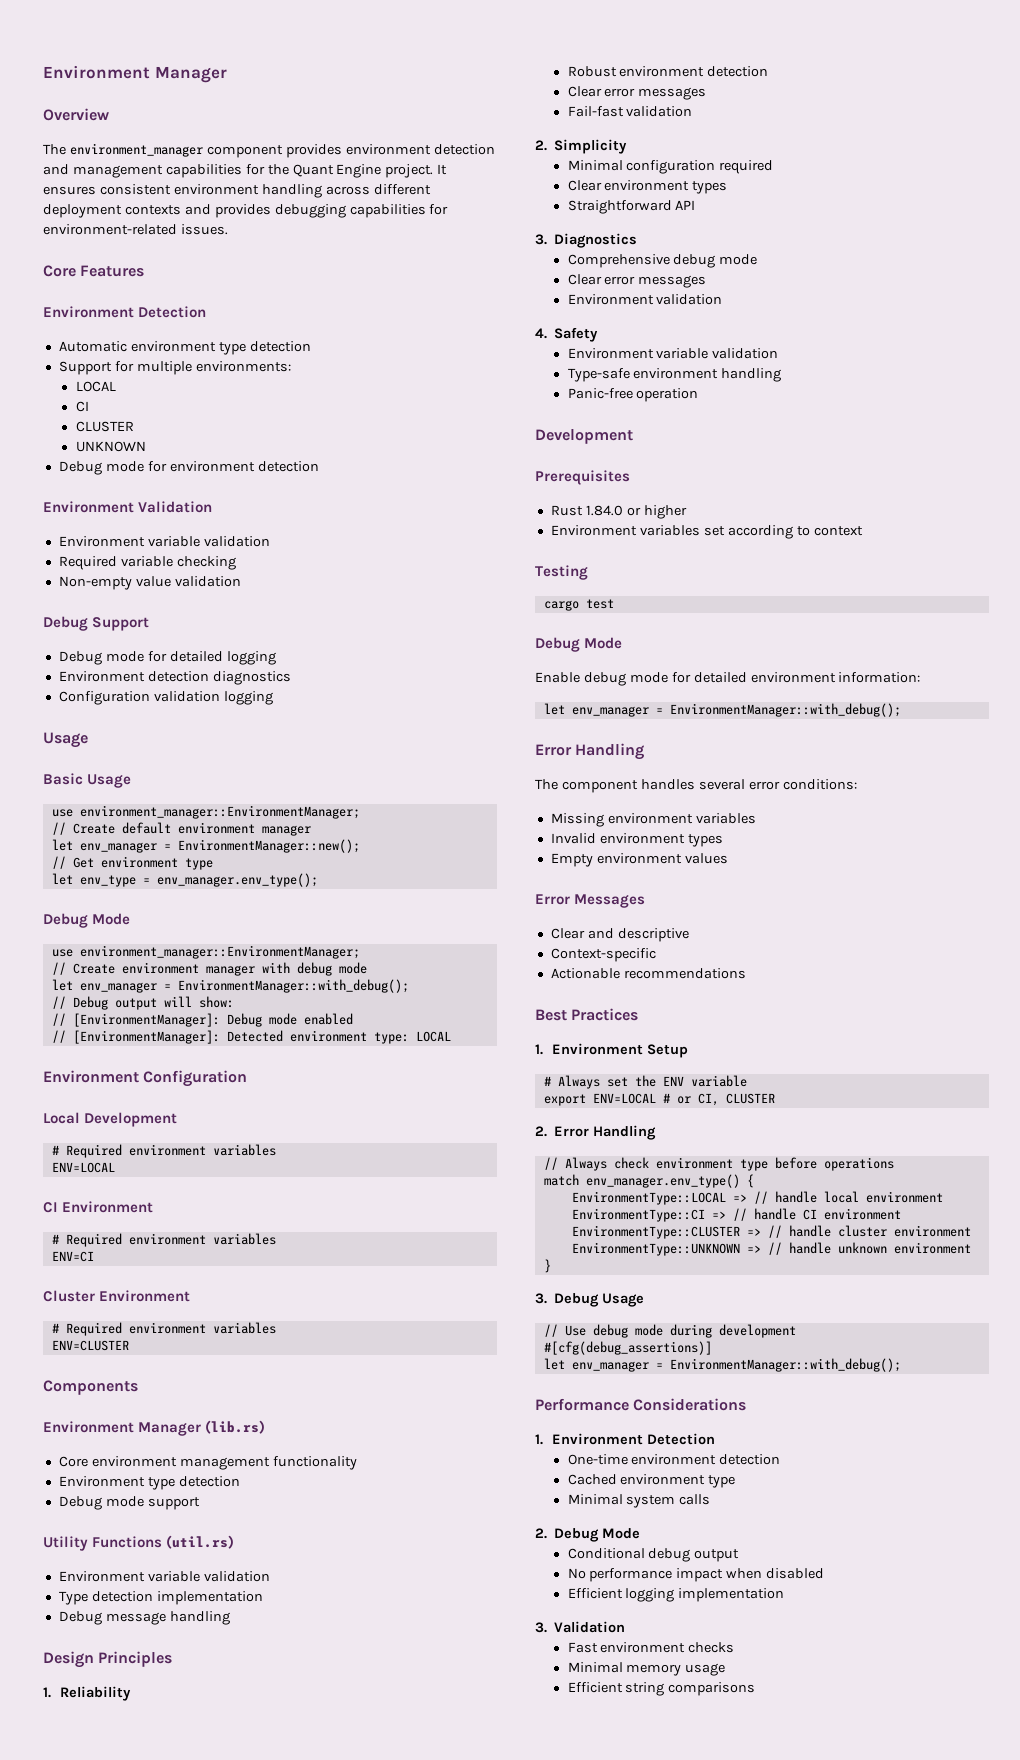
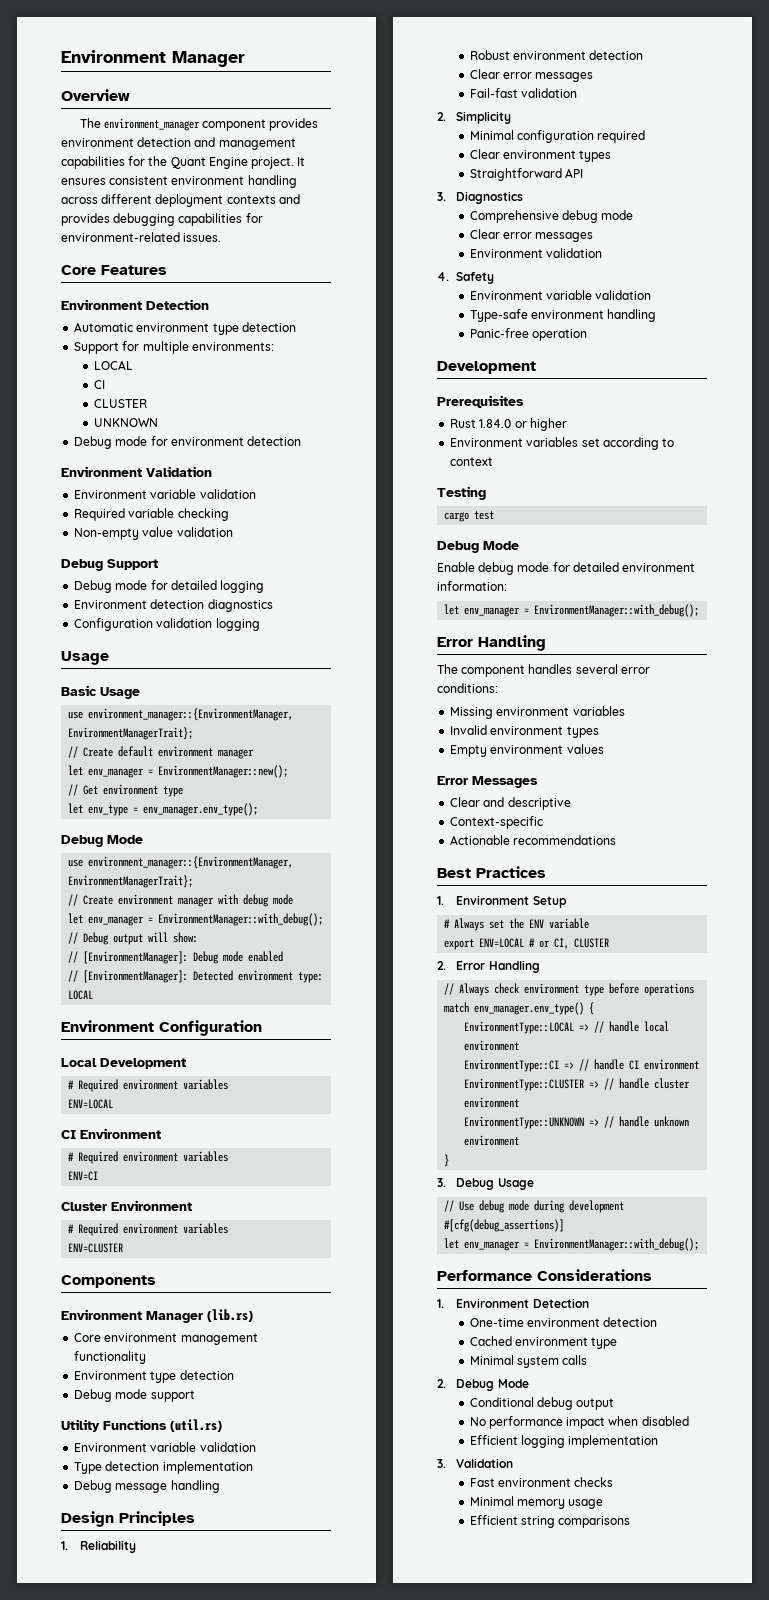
[79,805,360,819] environment_manager::EnvironmentManager; -> [88,708,294,721] [68,727,194,740] environment_manager::{EnvironmentManager, EnvironmentManagerTrait};
[79,945,360,959] environment_manager::EnvironmentManager; -> [88,856,294,869] [68,875,194,888] environment_manager::{EnvironmentManager, EnvironmentManagerTrait};

